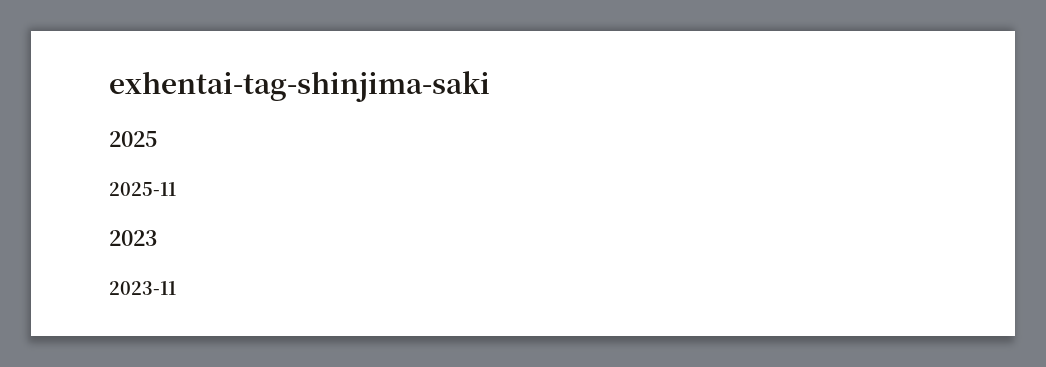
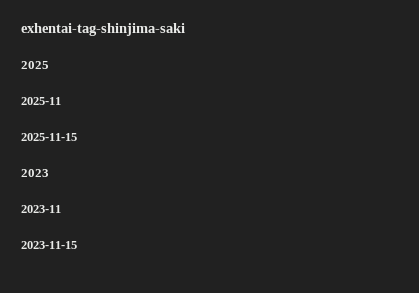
(176, 189) none -> [21,133,77,141] // 2025-11-15
(176, 288) none -> [21,241,77,249] // 2023-11-15

